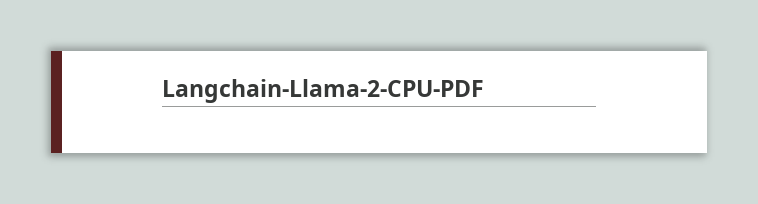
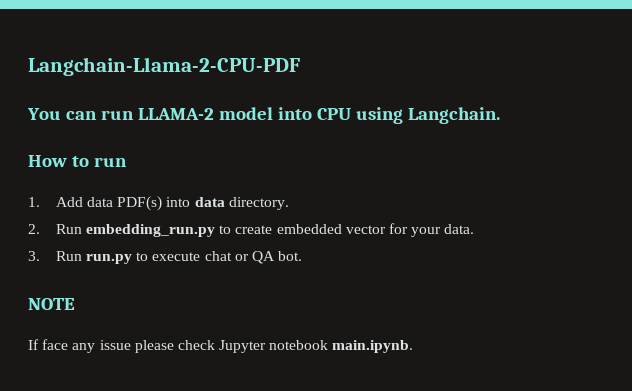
(484, 91) none -> [27,107,500,124] [28,155,127,167] [28,196,289,211] [28,223,475,237] [28,251,303,264] [28,298,75,310] [28,339,414,353] // You can run LLAMA-2 model into CPU using Langchain. // How to run // 1. Add data PDF(s) into data directory. // 2. Run embedding_run.py to create embedded vector for your data. // 3. Run run.py to execute chat or QA bot. // NOTE // If face any issue please check Jupyter notebook main.ipynb.

